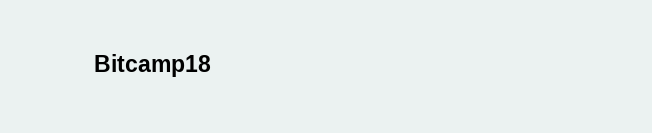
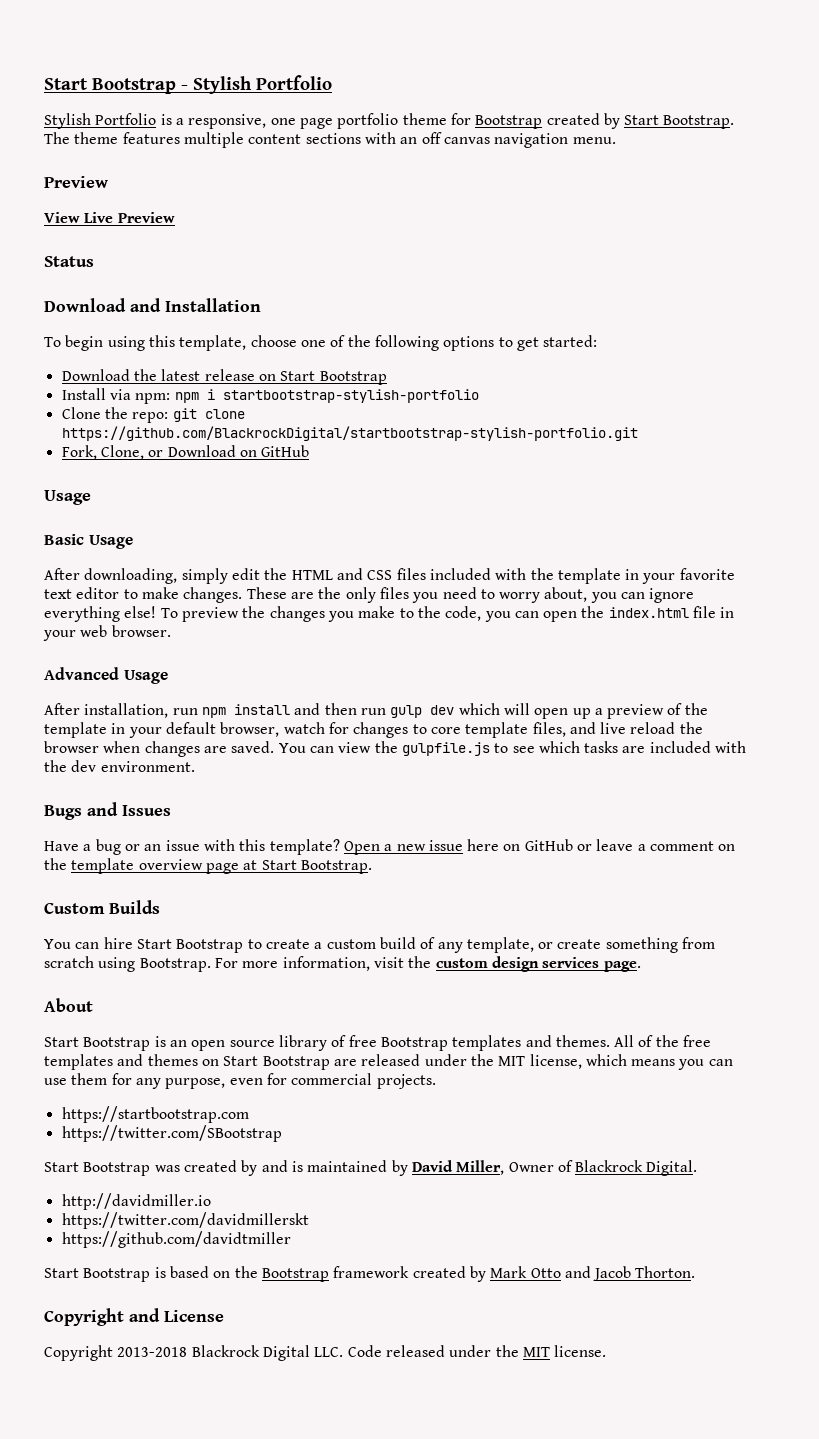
[94,54,211,77] Bitcamp18 -> [44,75,332,94] [44,113,735,129] [44,132,616,148] [44,176,108,188] [44,212,175,223] [44,256,94,267] [44,298,261,312] [44,335,598,351] [61,369,387,385] [61,388,479,404] [61,407,245,423] [61,426,638,441] [61,445,310,460] [44,490,91,505] [44,534,133,549] [44,568,735,584] [44,587,695,603] [44,606,735,622] [43,625,171,641] [44,667,168,684] [44,703,708,719] [44,722,703,738] [44,741,747,757] [44,760,195,772] [44,802,171,820] [44,839,736,855] [44,858,372,874] [44,900,160,914] [44,937,716,953] [44,956,641,972] [44,998,93,1012] [44,1035,712,1051] [44,1054,733,1070] [44,1073,436,1089] [61,1106,249,1123] [61,1125,282,1142] [44,1160,698,1176] [61,1193,211,1210] [61,1212,309,1229] [61,1231,291,1248] [44,1266,696,1282] [44,1308,224,1326] [44,1345,607,1361] Start Bootstrap - Stylish Portfolio // Stylish Portfolio is a responsive, one page portfolio theme for Bootstrap created by Start Bootstrap. The theme features multiple content sections with an off canvas navigation menu. // Preview // View Live Preview // Status // Download and Installation // To begin using this template, choose one of the following options to get started: // Download the latest release on Start Bootstrap // Install via npm: npm i startbootstrap-stylish-portfolio // Clone the repo: git clone https://github.com/BlackrockDigital/startbootstrap-stylish-portfolio.git // Fork, Clone, or Download on GitHub // Usage // Basic Usage // After downloading, simply edit the HTML and CSS files included with the template in your favorite text editor to make changes. These are the only files you need to worry about, you can ignore everything else! To preview the changes you make to the code, you can open the index.html file in your web browser. // Advanced Usage // After installation, run npm install and then run gulp dev which will open up a preview of the template in your default browser, watch for changes to core template files, and live reload the browser when changes are saved. You can view the gulpfile.js to see which tasks are included with the dev environment. // Bugs and Issues // Have a bug or an issue with this template? Open a new issue here on GitHub or leave a comment on the template overview page at Start Bootstrap. // Custom Builds // You can hire Start Bootstrap to create a custom build of any template, or create something from scratch using Bootstrap. For more information, visit the custom design services page. // About // Start Bootstrap is an open source library of free Bootstrap templates and themes. All of the free templates and themes on Start Bootstrap are released under the MIT license, which means you can use them for any purpose, even for commercial projects. // https://startbootstrap.com // https://twitter.com/SBootstrap // Start Bootstrap was created by and is maintained by David Miller, Owner of Blackrock Digital. // http://davidmiller.io // https://twitter.com/davidmillerskt // https://github.com/davidtmiller // Start Bootstrap is based on the Bootstrap framework created by Mark Otto and Jacob Thorton. // Copyright and License // Copyright 2013-2018 Blackrock Digital LLC. Code released under the MIT license.

